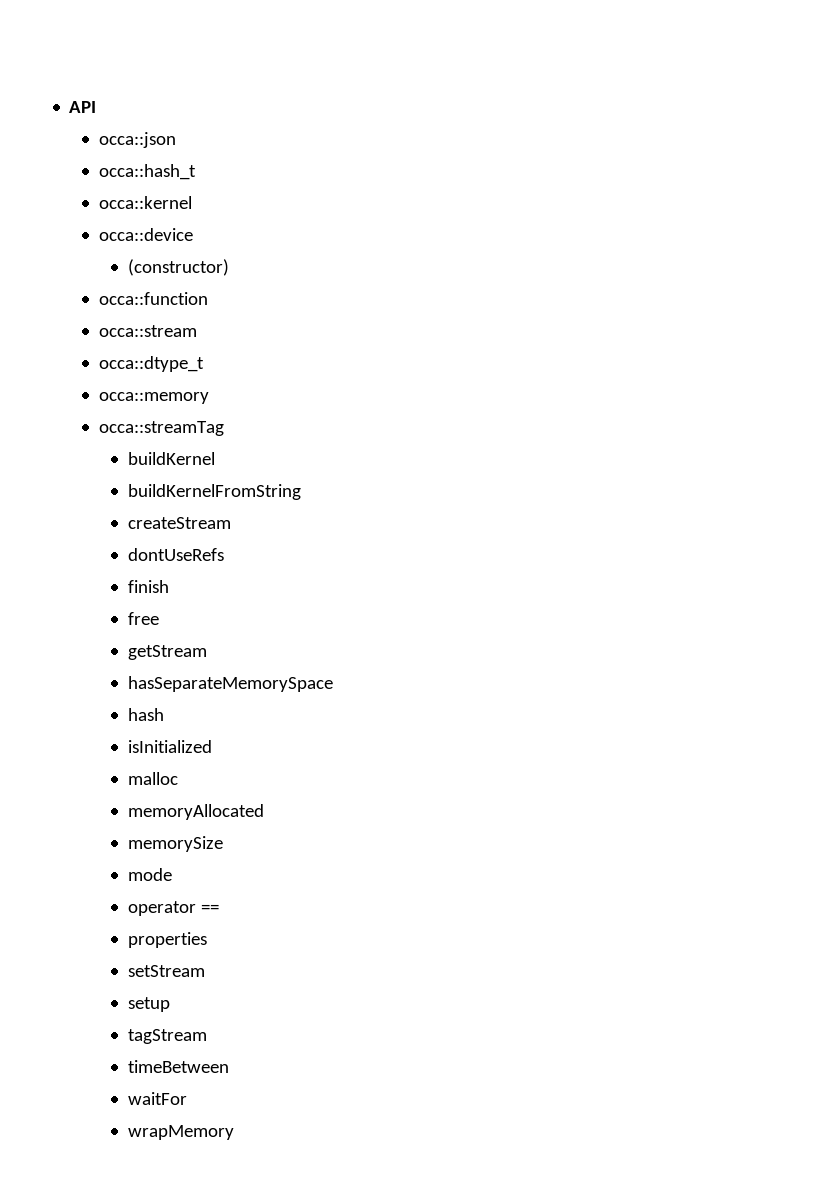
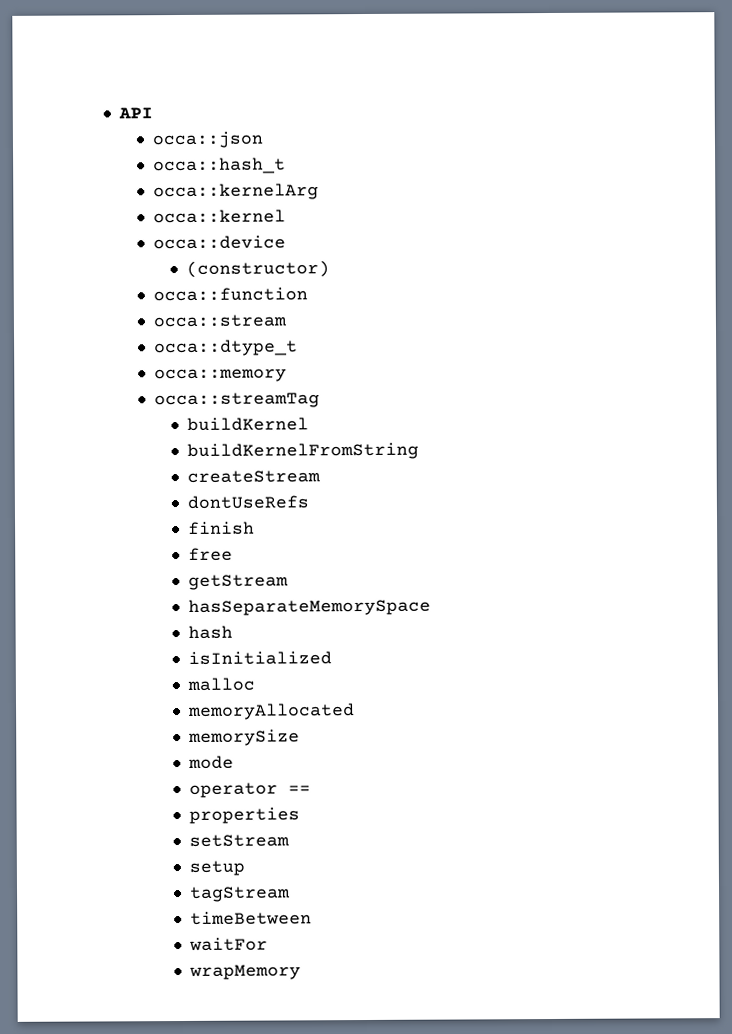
(196, 172) none -> [153,183,320,201] // occa::kernelArg

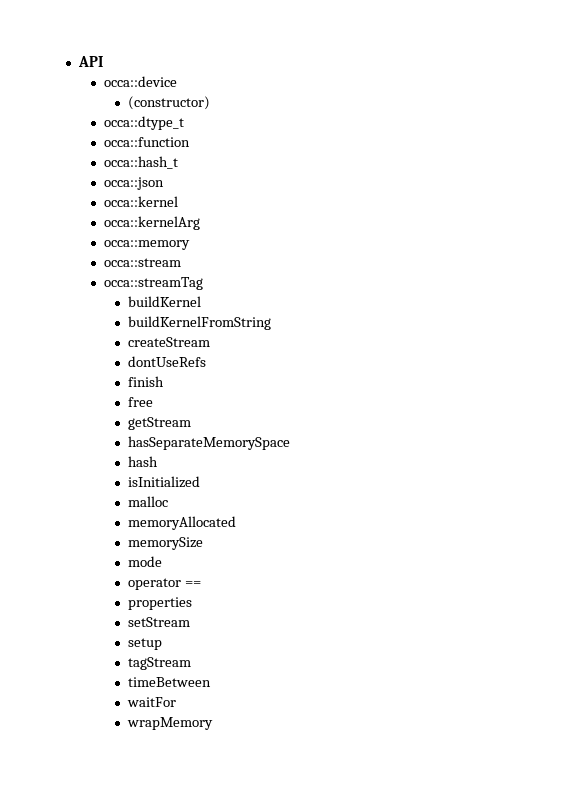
[152,131,264,149] [153,157,287,175] [153,183,320,201] [153,209,287,224] // occa::json // occa::hash_t // occa::kernelArg // occa::kernel -> (103, 61) none
(331, 269) none -> [103,116,184,130] // occa::dtype_t
[153,314,288,328] [154,339,299,357] occa::stream // occa::dtype_t -> [103,156,178,169] [103,177,164,190] [103,196,178,207] [103,216,200,230] occa::hash_t // occa::json // occa::kernel // occa::kernelArg
(288, 375) none -> [103,258,181,267] // occa::stream

